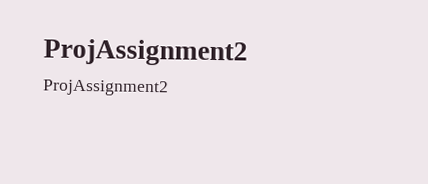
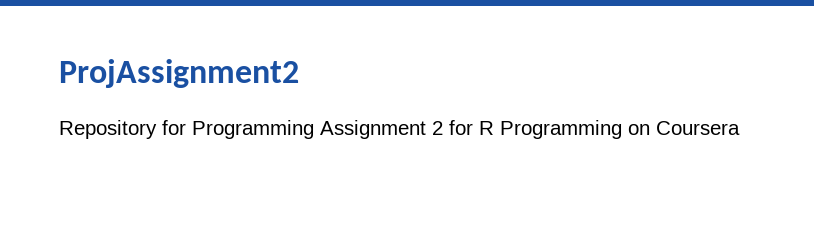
[42,79,169,97] ProjAssignment2 -> [59,120,740,139] Repository for Programming Assignment 2 for R Programming on Coursera

